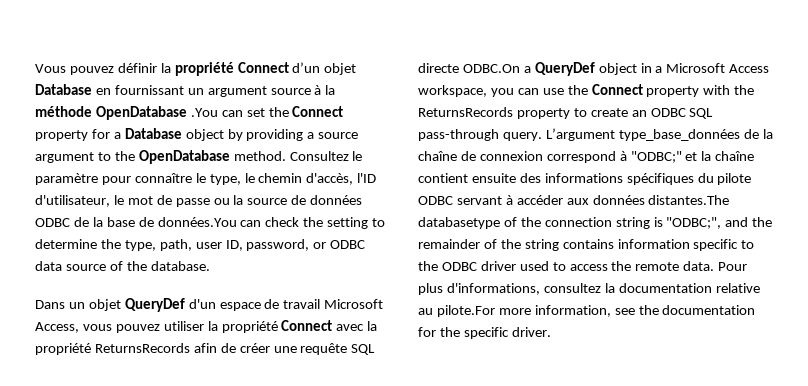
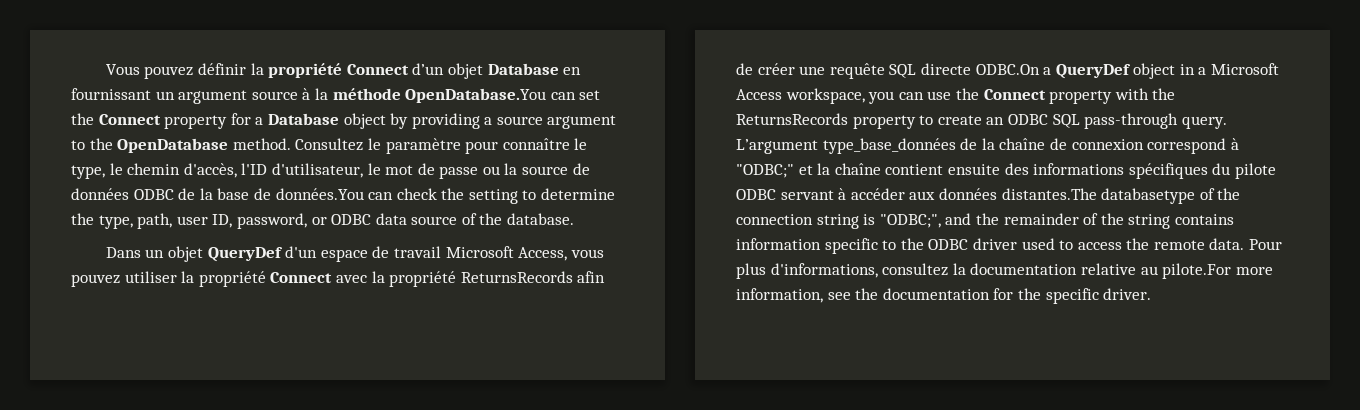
[95,106,218,120] OpenDatabase .You -> [405,88,547,103] OpenDatabase.You

